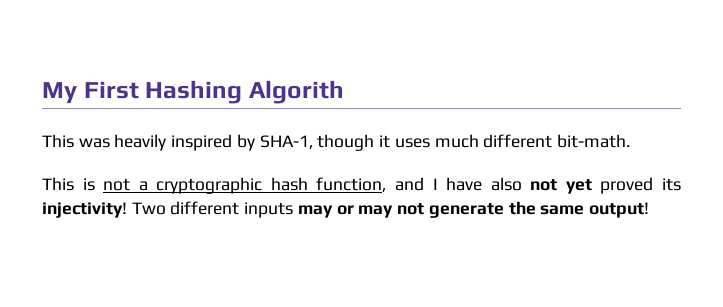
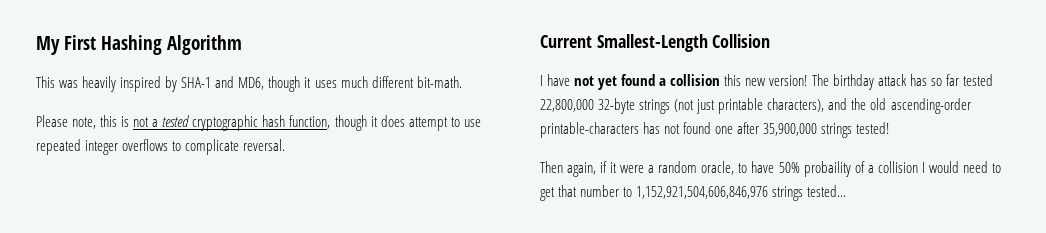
[248,80,344,104] Algorith -> [167,35,243,55] Algorithm
[259,135,313,149] SHA-1, -> [181,76,265,90] SHA-1 and MD6,
[42,177,74,191] This -> [36,115,118,129] Please note, this
(148, 186) none -> [162,115,191,127] tested
[395,177,424,191] and -> [334,115,481,131] [36,139,286,155] [540,34,771,52] though it does attempt to use repeated integer overflows to complicate reversal. // Current Smallest-Length Collision //
[490,177,522,191] also -> (571, 80) none
[600,177,681,194] [42,201,649,218] proved its injectivity! Two different inputs may or may not generate the same output! -> [621,74,993,90] [540,98,971,114] [540,122,890,138] [540,161,1001,177] [540,185,847,201] found a collision this new version! The birthday attack has so far tested 22,800,000 32-byte strings (not just printable characters), and the old ascending-order printable-characters has not found one after 35,900,000 strings tested! // Then again, if it were a random oracle, to have 50% probaility of a collision I would need to get that number to 1,152,921,504,606,846,976 strings tested...

